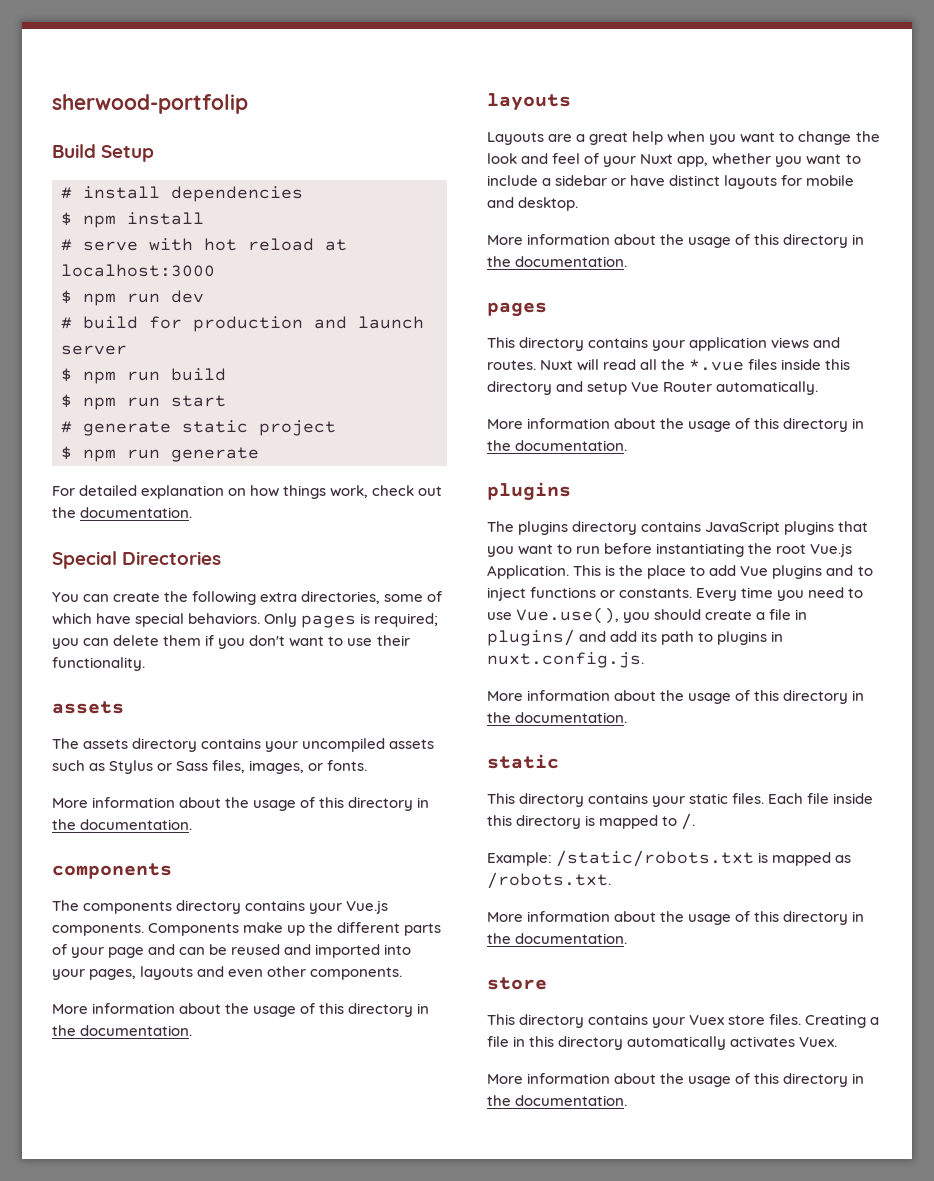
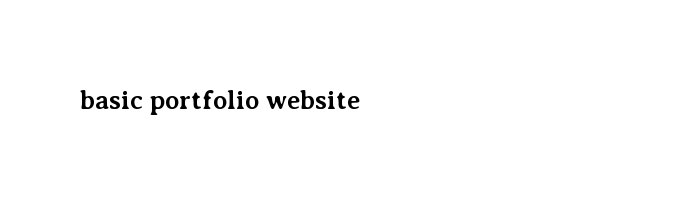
[52,94,248,114] [52,144,155,162] [61,186,303,202] [61,212,204,228] [61,238,347,251] [61,264,215,277] [61,290,204,306] [61,316,424,332] [61,345,127,355] [61,368,226,384] [61,394,226,410] [61,420,336,436] [61,446,259,462] [52,485,443,499] [52,507,193,518] [52,551,222,569] [52,591,443,605] [52,613,439,628] [52,635,410,649] [52,657,145,671] [52,701,124,714] [52,738,435,752] [52,760,368,774] [52,797,430,811] [52,819,193,830] [52,863,172,879] [52,900,389,914] [52,922,442,936] [52,944,412,958] [52,966,403,980] [52,1003,430,1017] [52,1025,193,1036] [487,93,571,111] [487,131,880,145] [487,153,861,167] [487,175,855,189] [487,197,579,211] [487,234,865,248] [487,256,628,267] [487,302,547,317] [487,337,841,351] [487,359,851,371] [487,381,819,395] [487,418,865,432] [487,440,628,451] [487,482,571,501] [487,521,869,535] [487,543,853,557] [487,565,873,579] [487,587,864,601] [487,607,808,624] [487,629,784,646] [487,652,644,668] [487,690,865,704] [487,712,628,723] [487,754,559,769] [487,793,874,807] [487,813,696,830] [487,850,852,867] [487,872,611,889] [487,911,865,925] [487,933,628,944] [487,977,547,990] [487,1014,880,1028] [487,1036,838,1050] [487,1073,865,1087] [487,1095,628,1106] sherwood-portfolip // Build Setup // # install dependencies // $ npm install // # serve with hot reload at localhost:3000 // $ npm run dev // # build for production and launch server // $ npm run build // $ npm run start // # generate static project // $ npm run generate // For detailed explanation on how things work, check out the documentation. // Special Directories // You can create the following extra directories, some of which have special behaviors. Only pages is required; you can delete them if you don't want to use their functionality. // assets // The assets directory contains your uncompiled assets such as Stylus or Sass files, images, or fonts. // More information about the usage of this directory in the documentation. // components // The components directory contains your Vue.js components. Components make up the different parts of your page and can be reused and imported into your pages, layouts and even other components. // More information about the usage of this directory in the documentation. // layouts // Layouts are a great help when you want to change the look and feel of your Nuxt app, whether you want to include a sidebar or have distinct layouts for mobile and desktop. // More information about the usage of this directory in the documentation. // pages // This directory contains your application views and routes. Nuxt will read all the *.vue files inside this directory and setup Vue Router automatically. // More information about the usage of this directory in the documentation. // plugins // The plugins directory contains JavaScript plugins that you want to run before instantiating the root Vue.js Application. This is the place to add Vue plugins and to inject functions or constants. Every time you need to use Vue.use(), you should create a file in plugins/ and add its path to plugins in nuxt.config.js. // More information about the usage of this directory in the documentation. // static // This directory contains your static files. Each file inside this directory is mapped to /. // Example: /static/robots.txt is mapped as /robots.txt. // More information about the usage of this directory in the documentation. // store // This directory contains your Vuex store files. Creating a file in this directory automatically activates Vuex. // More information about the usage of this directory in the documentation. -> [80,90,361,115] basic portfolio website

